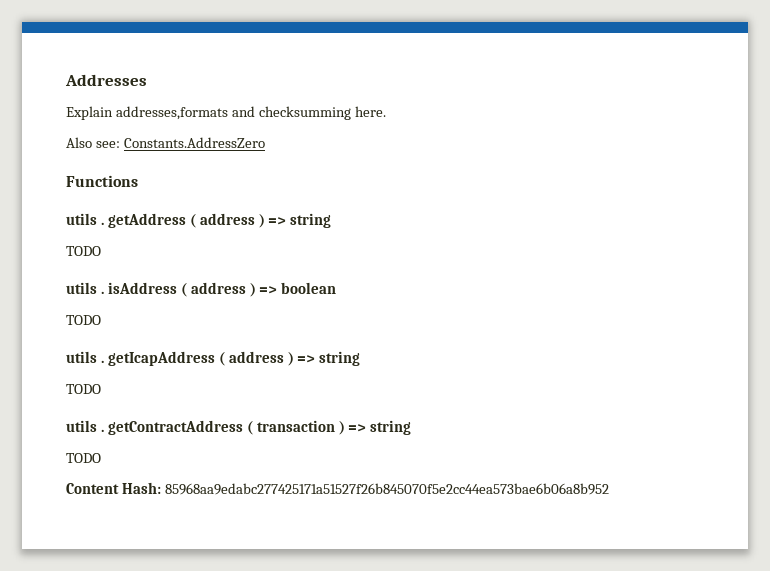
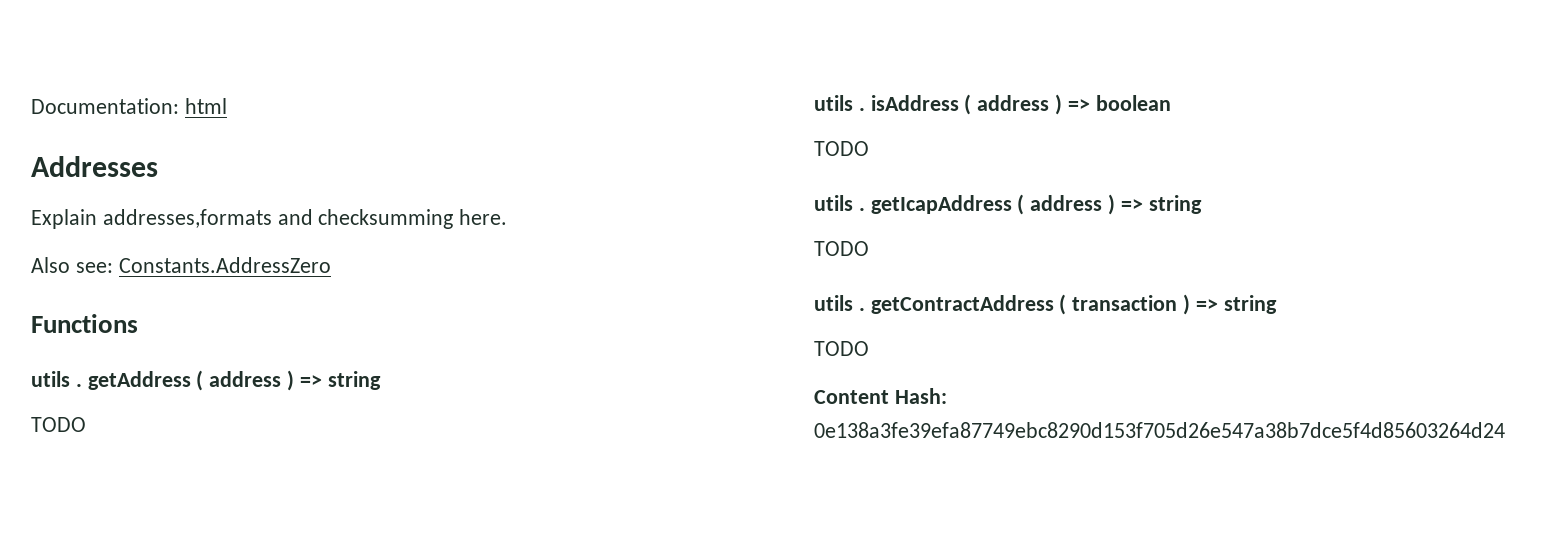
(65, 80) none -> [31,98,227,114] Documentation: html //
[164,483,609,495] 85968aa9edabc277425171a51527f26b845070f5e2cc44ea573bae6b06a8b952 -> [814,422,1505,438] 0e138a3fe39efa87749ebc8290d153f705d26e547a38b7dce5f4d85603264d24

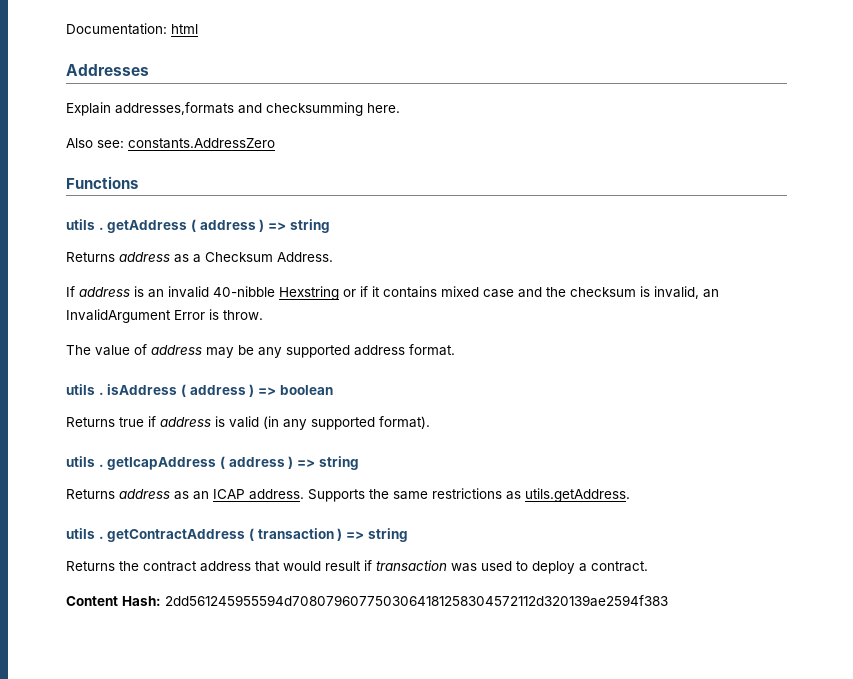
[118,257,331,273] Constants.AddressZero -> [128,138,275,149] constants.AddressZero
[31,417,86,432] TODO -> [66,252,333,263] [66,286,719,300] [66,309,263,323] [66,344,455,358] Returns address as a Checksum Address. // If address is an invalid 40-nibble Hexstring or if it contains mixed case and the checksum is invalid, an InvalidArgument Error is throw. // The value of address may be any supported address format.
[814,141,869,156] TODO -> [66,416,430,430] Returns true if address is valid (in any supported format).
[814,241,869,256] TODO -> [66,488,630,502] Returns address as an ICAP address. Supports the same restrictions as utils.getAddress.
[814,341,869,356] TODO -> [66,560,648,574] Returns the contract address that would result if transaction was used to deploy a contract.
[814,422,1505,438] 0e138a3fe39efa87749ebc8290d153f705d26e547a38b7dce5f4d85603264d24 -> [165,595,668,607] 2dd561245955594d7080796077503064181258304572112d320139ae2594f383

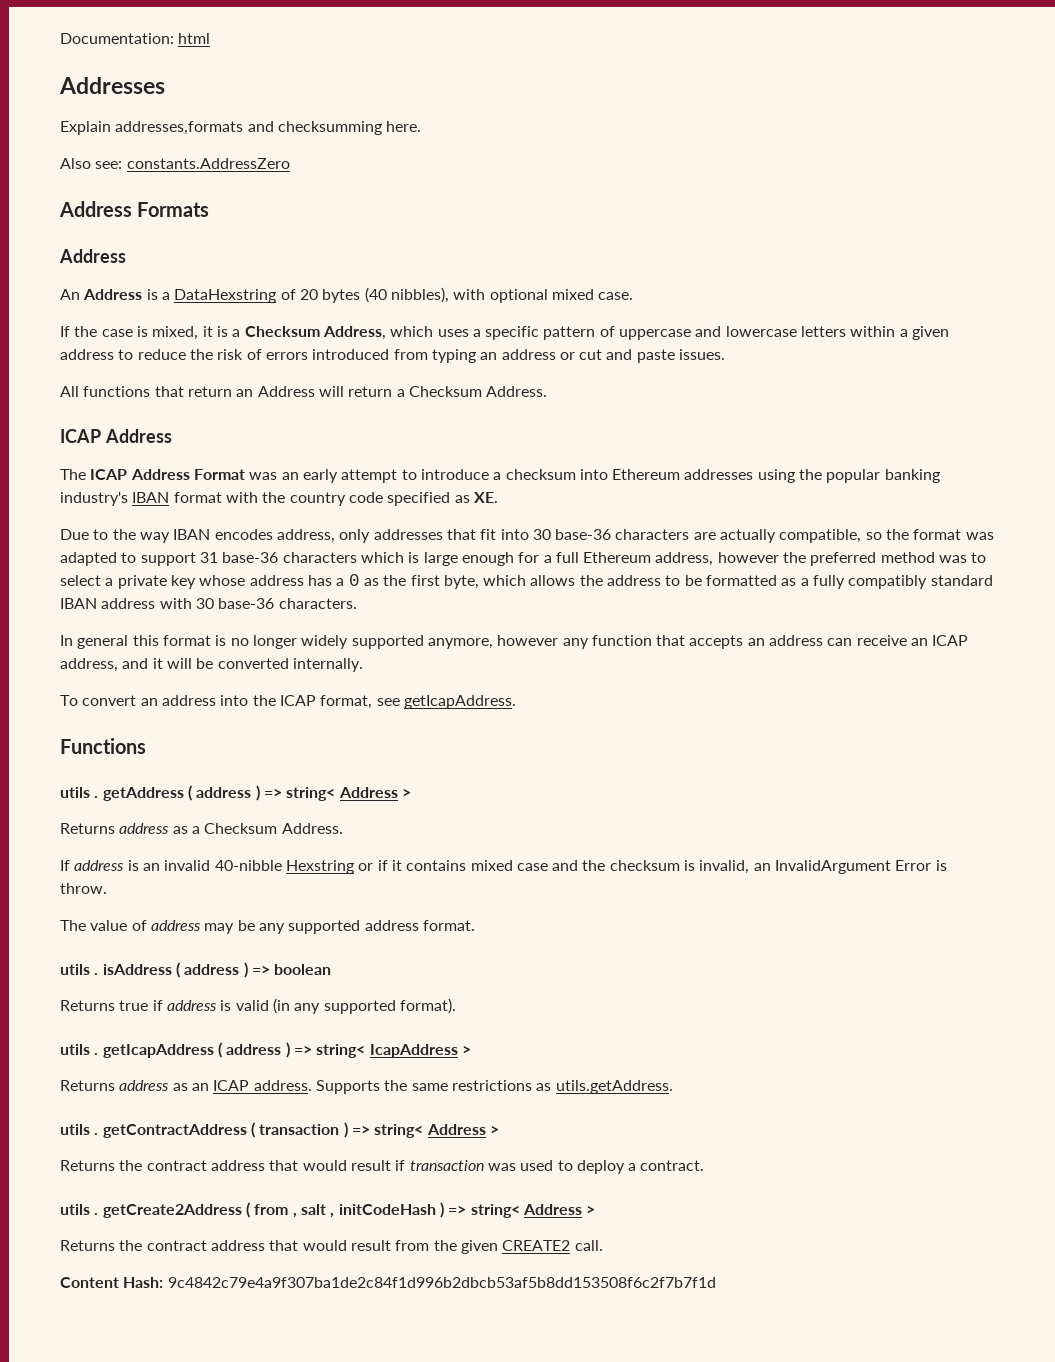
(275, 143) none -> [59,201,210,217] [59,249,126,263] [60,287,634,303] [60,326,950,340] [60,349,726,363] [60,386,548,397] [60,429,172,443] [60,469,940,483] [60,492,498,506] [60,529,994,543] [60,552,987,566] [60,574,993,589] [60,598,357,609] [60,635,969,649] [60,658,363,672] [60,695,516,709] // Address Formats // Address // An Address is a DataHexstring of 20 bytes (40 nibbles), with optional mixed case. // If the case is mixed, it is a Checksum Address, which uses a specific pattern of uppercase and lowercase letters within a given address to reduce the risk of errors introduced from typing an address or cut and paste issues. // All functions that return an Address will return a Checksum Address. // ICAP Address // The ICAP Address Format was an early attempt to introduce a checksum into Ethereum addresses using the popular banking industry's IBAN format with the country code specified as XE. // Due to the way IBAN encodes address, only addresses that fit into 30 base-36 characters are actually compatible, so the format was adapted to support 31 base-36 characters which is large enough for a full Ethereum address, however the preferred method was to select a private key whose address has a 0 as the first byte, which allows the address to be formatted as a fully compatibly standard IBAN address with 30 base-36 characters. // In general this format is no longer widely supported anymore, however any function that accepts an address can receive an ICAP address, and it will be converted internally. // To convert an address into the ICAP format, see getIcapAddress.
[289,219,330,233] string -> [286,787,411,801] string< Address >
[318,456,359,470] string -> [316,1044,471,1058] string< IcapAddress >
[367,528,408,542] string -> [374,1124,499,1138] string< Address >
(648, 566) none -> [60,1202,596,1218] [60,1240,603,1254] // utils . getCreate2Address ( from , salt , initCodeHash ) => string< Address > // Returns the contract address that would result from the given CREATE2 call.
[165,595,668,607] 2dd561245955594d7080796077503064181258304572112d320139ae2594f383 -> [167,1277,716,1288] 9c4842c79e4a9f307ba1de2c84f1d996b2dbcb53af5b8dd153508f6c2f7b7f1d

